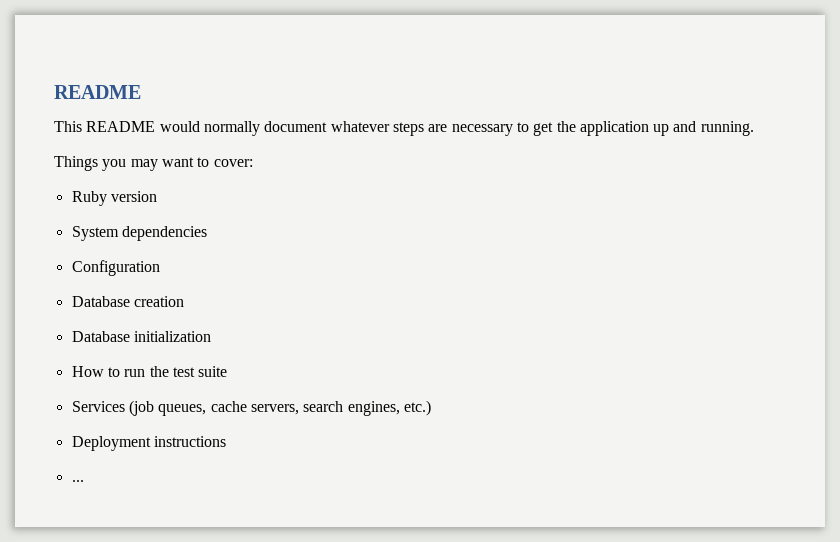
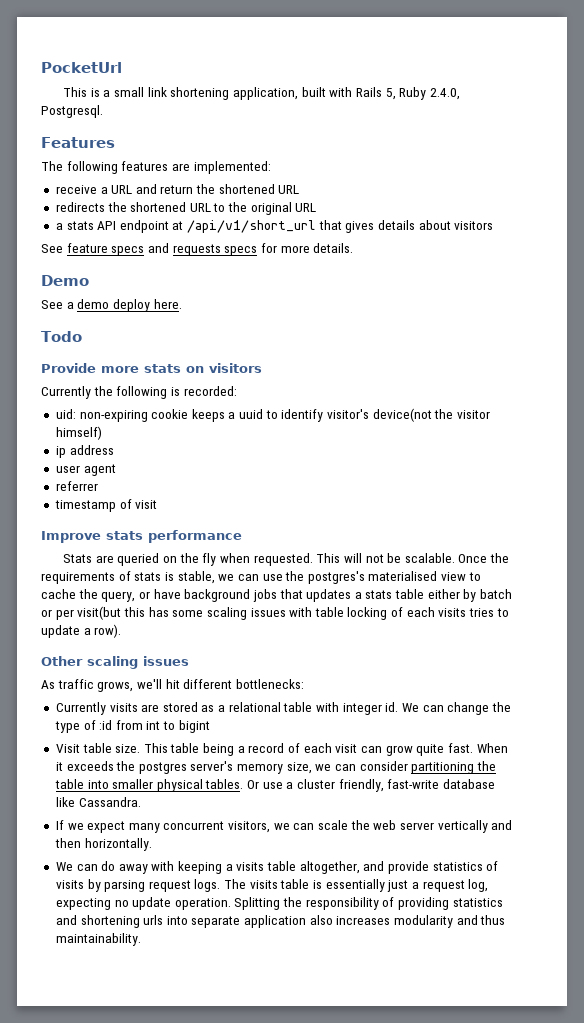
[54,85,141,99] [54,121,754,136] [54,156,253,171] [71,191,157,206] [71,226,207,241] [71,260,160,276] [71,296,184,307] [71,331,211,342] [71,366,228,377] [71,400,431,416] [71,436,226,451] [71,480,84,482] README // This README would normally document whatever steps are necessary to get the application up and running. // Things you may want to cover: // Ruby version // System dependencies // Configuration // Database creation // Database initialization // How to run the test suite // Services (job queues, cache servers, search engines, etc.) // Deployment instructions // ... -> [41,62,122,73] [63,87,460,100] [41,105,103,118] [41,137,115,148] [41,161,271,174] [55,184,300,194] [55,202,317,215] [55,220,494,233] [41,243,354,256] [41,275,89,286] [41,299,182,312] [41,331,82,342] [41,363,262,373] [41,386,237,399] [55,408,490,422] [55,426,102,440] [55,445,114,458] [55,464,116,476] [55,481,98,491] [54,499,158,512] [41,530,242,543] [63,553,510,566] [41,571,481,584] [41,589,513,602] [41,606,509,620] [41,624,122,638] [41,656,189,669] [41,679,304,692] [55,702,511,715] [54,720,210,733] [55,743,508,756] [55,761,496,774] [54,779,495,792] [55,797,141,807] [55,820,513,833] [54,838,152,851] [55,861,499,874] [55,879,489,892] [55,897,503,910] [55,915,506,928] [55,933,141,946] PocketUrl // This is a small link shortening application, built with Rails 5, Ruby 2.4.0, Postgresql. // Features // The following features are implemented: // receive a URL and return the shortened URL // redirects the shortened URL to the original URL // a stats API endpoint at /api/v1/short_url that gives details about visitors // See feature specs and requests specs for more details. // Demo // See a demo deploy here. // Todo // Provide more stats on visitors // Currently the following is recorded: // uid: non-expiring cookie keeps a uuid to identify visitor's device(not the visitor himself) // ip address // user agent // referrer // timestamp of visit // Improve stats performance // Stats are queried on the fly when requested. This will not be scalable. Once the requirements of stats is stable, we can use the postgres's materialised view to cache the query, or have background jobs that updates a stats table either by batch or per visit(but this has some scaling issues with table locking of each visits tries to update a row). // Other scaling issues // As traffic grows, we'll hit different bottlenecks: // Currently visits are stored as a relational table with integer id. We can change the type of :id from int to bigint // Visit table size. This table being a record of each visit can grow quite fast. When it exceeds the postgres server's memory size, we can consider partitioning the table into smaller physical tables. Or use a cluster friendly, fast-write database like Cassandra. // If we expect many concurrent visitors, we can scale the web server vertically and then horizontally. // We can do away with keeping a visits table altogether, and provide statistics of visits by parsing request logs. The visits table is essentially just a request log, expecting no update operation. Splitting the responsibility of providing statistics and shortening urls into separate application also increases modularity and thus maintainability.

